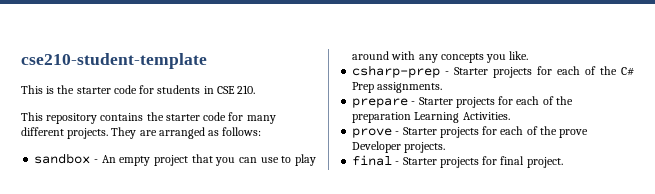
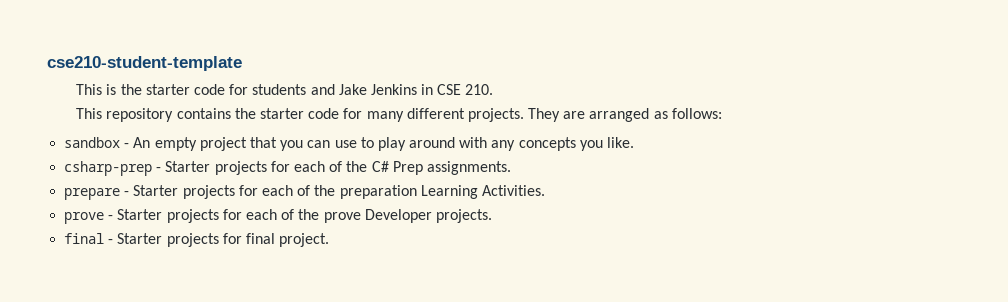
(201, 89) none -> [310,84,417,95] and Jake Jenkins

